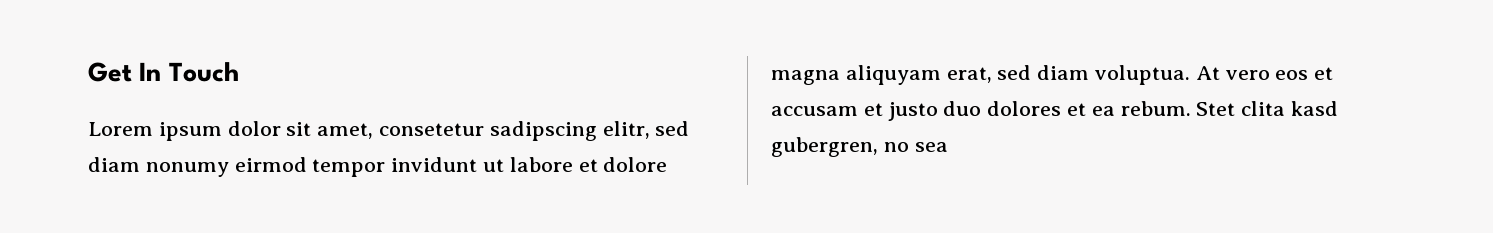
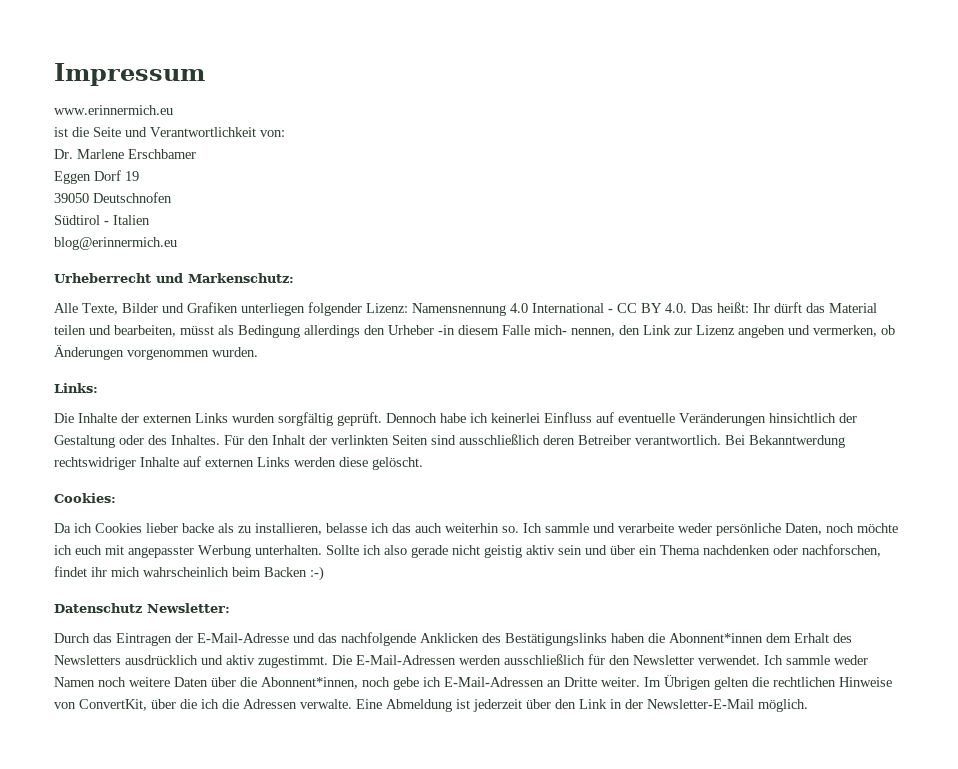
[88,62,239,82] [88,121,690,141] [88,157,668,177] [771,65,1334,85] [771,101,1339,121] [771,137,948,157] Get In Touch // Lorem ipsum dolor sit amet, consetetur sadipscing elitr, sed diam nonumy eirmod tempor invidunt ut labore et dolore magna aliquyam erat, sed diam voluptua. At vero eos et accusam et justo duo dolores et ea rebum. Stet clita kasd gubergren, no sea -> [54,63,205,86] [54,105,173,115] [54,127,285,137] [54,149,196,159] [54,170,139,184] [54,192,172,203] [54,215,150,225] [54,237,177,250] [54,273,294,283] [54,302,877,316] [54,325,895,338] [54,345,258,360] [54,383,98,393] [54,412,857,426] [54,434,845,448] [54,456,423,470] [54,493,116,503] [54,523,898,536] [54,544,881,558] [54,566,324,581] [54,603,230,613] [54,632,852,646] [54,654,868,668] [54,675,892,690] [54,699,808,712] Impressum // www.erinnermich.eu // ist die Seite und Verantwortlichkeit von: // Dr. Marlene Erschbamer // Eggen Dorf 19 // 39050 Deutschnofen // Südtirol - Italien // blog@erinnermich.eu // Urheberrecht und Markenschutz: // Alle Texte, Bilder und Grafiken unterliegen folgender Lizenz: Namensnennung 4.0 International - CC BY 4.0. Das heißt: Ihr dürft das Material teilen und bearbeiten, müsst als Bedingung allerdings den Urheber -in diesem Falle mich- nennen, den Link zur Lizenz angeben und vermerken, ob Änderungen vorgenommen wurden. // Links: // Die Inhalte der externen Links wurden sorgfältig geprüft. Dennoch habe ich keinerlei Einfluss auf eventuelle Veränderungen hinsichtlich der Gestaltung oder des Inhaltes. Für den Inhalt der verlinkten Seiten sind ausschließlich deren Betreiber verantwortlich. Bei Bekanntwerdung rechtswidriger Inhalte auf externen Links werden diese gelöscht. // Cookies: // Da ich Cookies lieber backe als zu installieren, belasse ich das auch weiterhin so. Ich sammle und verarbeite weder persönliche Daten, noch möchte ich euch mit angepasster Werbung unterhalten. Sollte ich also gerade nicht geistig aktiv sein und über ein Thema nachdenken oder nachforschen, findet ihr mich wahrscheinlich beim Backen :-) // Datenschutz Newsletter: // Durch das Eintragen der E-Mail-Adresse und das nachfolgende Anklicken des Bestätigungslinks haben die Abonnent*innen dem Erhalt des Newsletters ausdrücklich und aktiv zugestimmt. Die E-Mail-Adressen werden ausschließlich für den Newsletter verwendet. Ich sammle weder Namen noch weitere Daten über die Abonnent*innen, noch gebe ich E-Mail-Adressen an Dritte weiter. Im Übrigen gelten die rechtlichen Hinweise von ConvertKit, über die ich die Adressen verwalte. Eine Abmeldung ist jederzeit über den Link in der Newsletter-E-Mail möglich.

